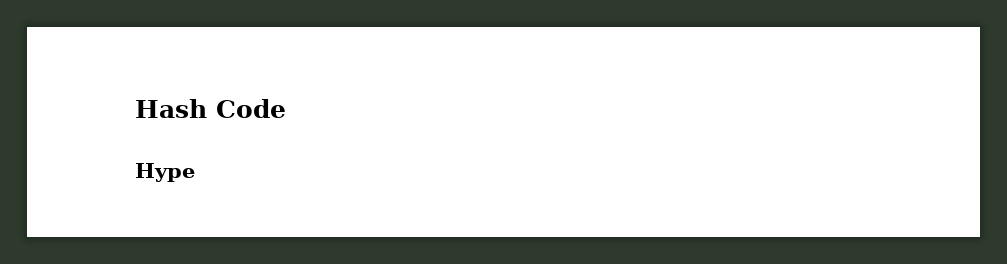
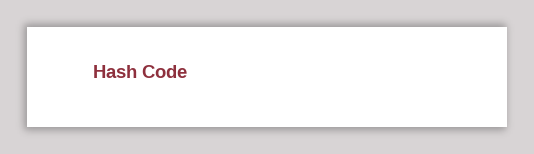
[135,163,195,182] // Hype -> (187, 71) none

